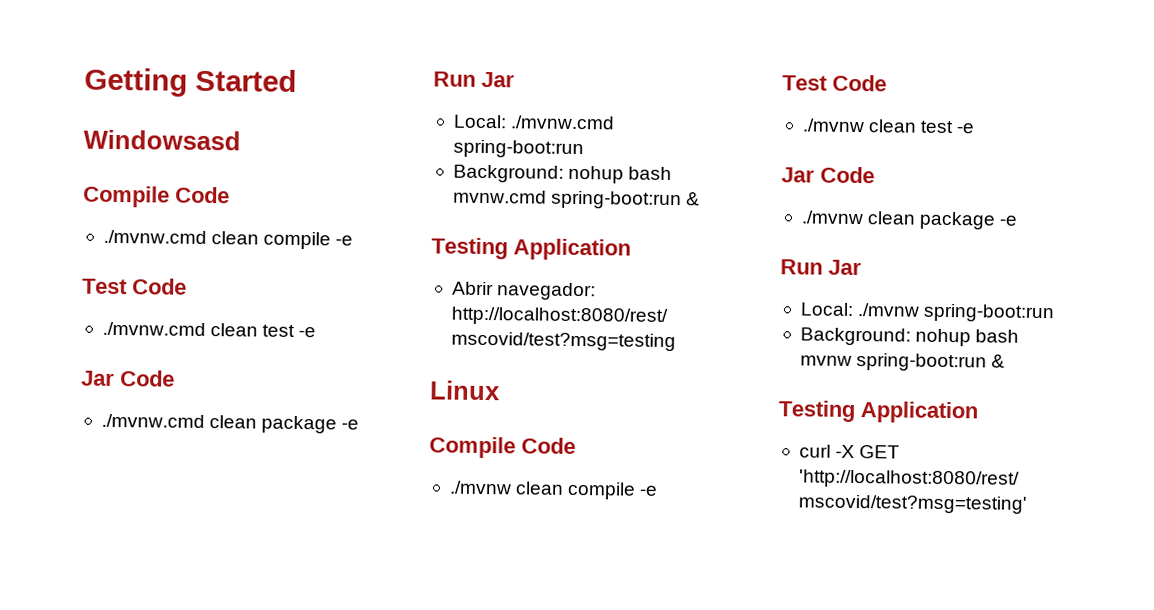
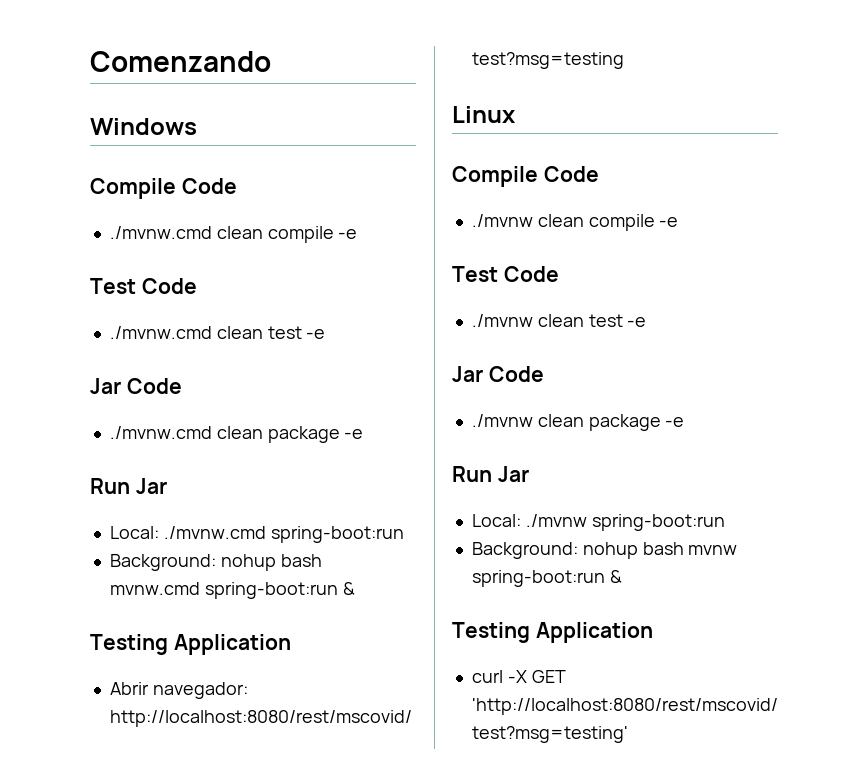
[84,67,297,97] [83,129,241,151] Getting Started // Windowsasd -> [90,51,271,72] [90,118,197,135] Comenzando // Windows

